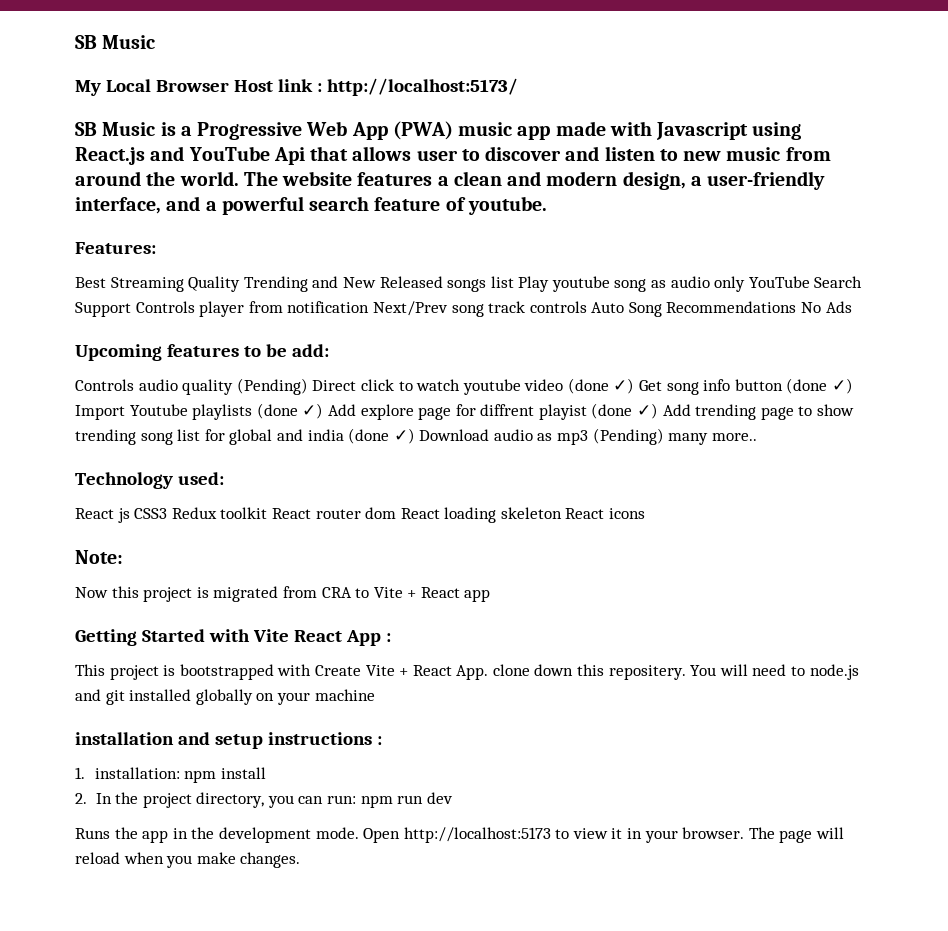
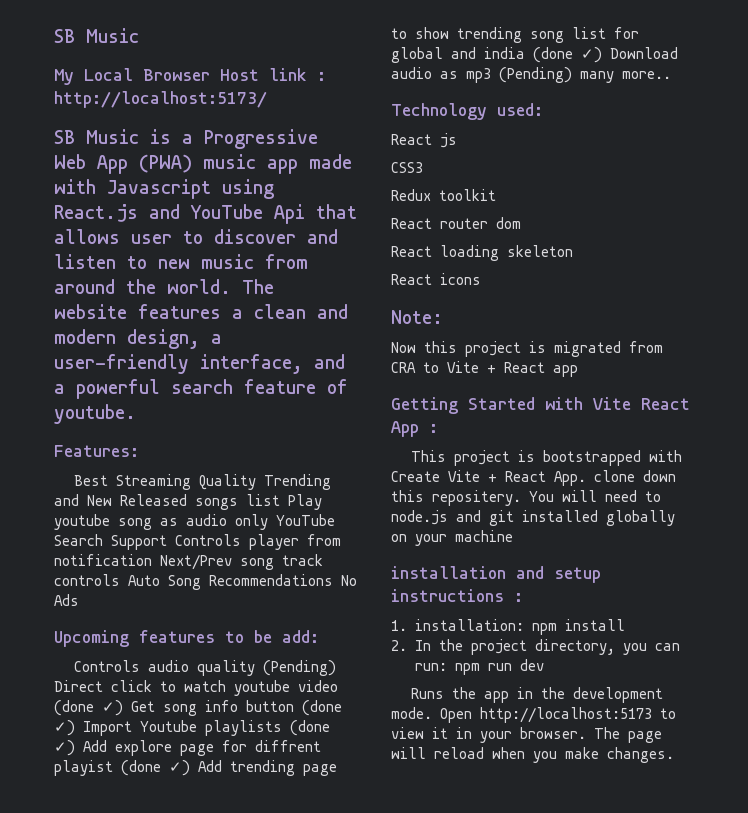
(130, 515) none -> (457, 140) //
(168, 513) none -> (423, 167) //
(268, 513) none -> (496, 195) //
(397, 513) none -> (521, 223) //
(562, 513) none -> (573, 251) //

